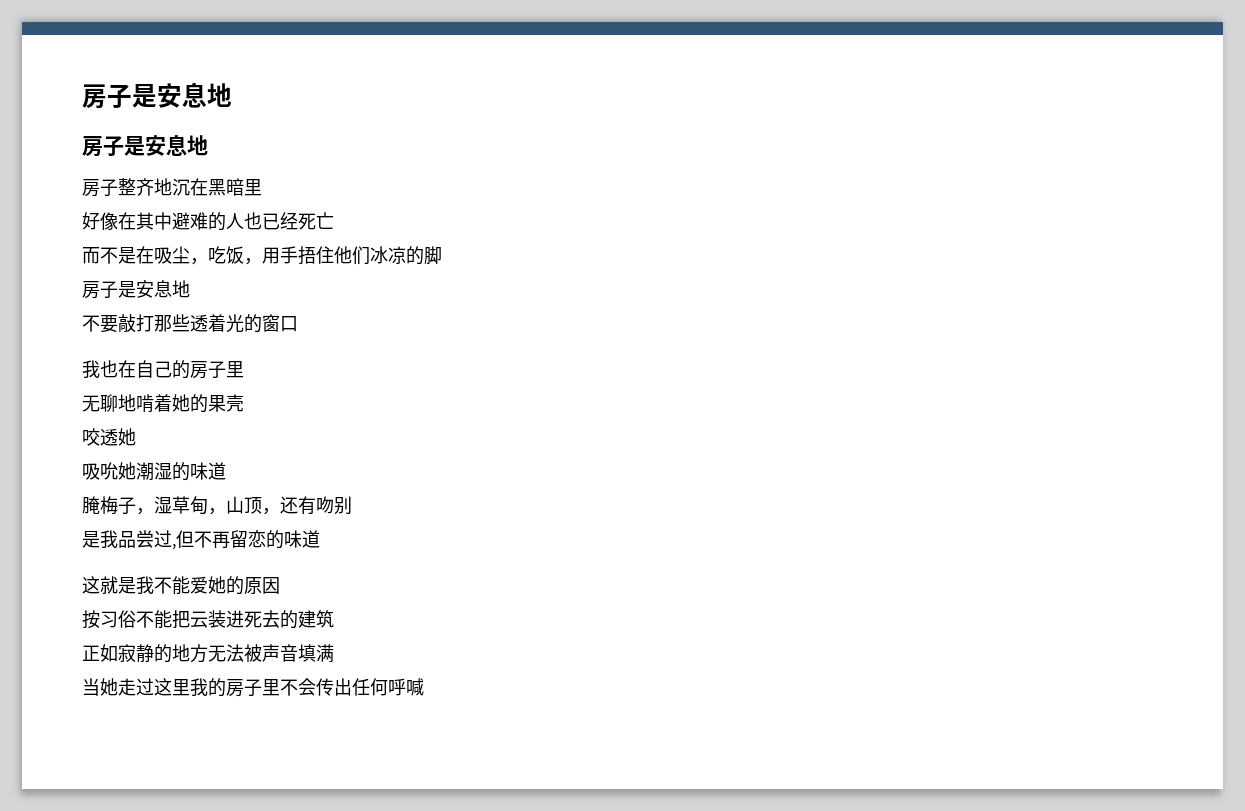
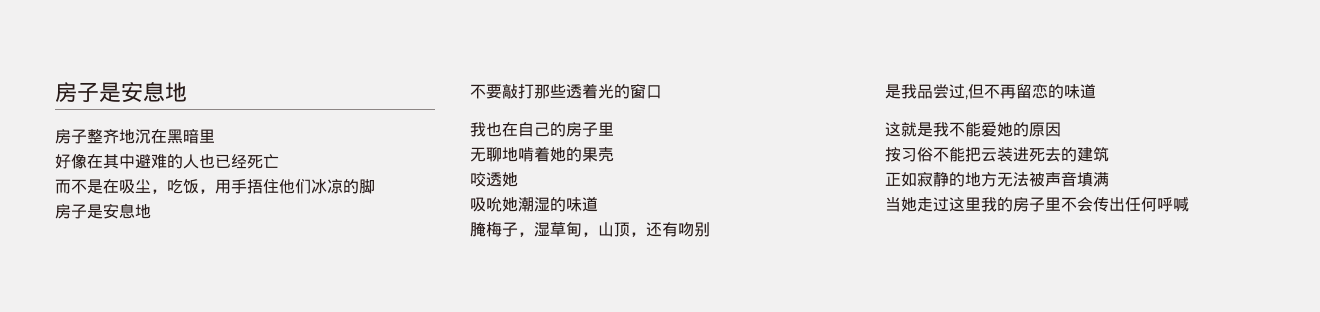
[82,82,232,109] [82,134,208,157] 房子是安息地 // 房子是安息地 -> [55,81,187,103] 房子是安息地

